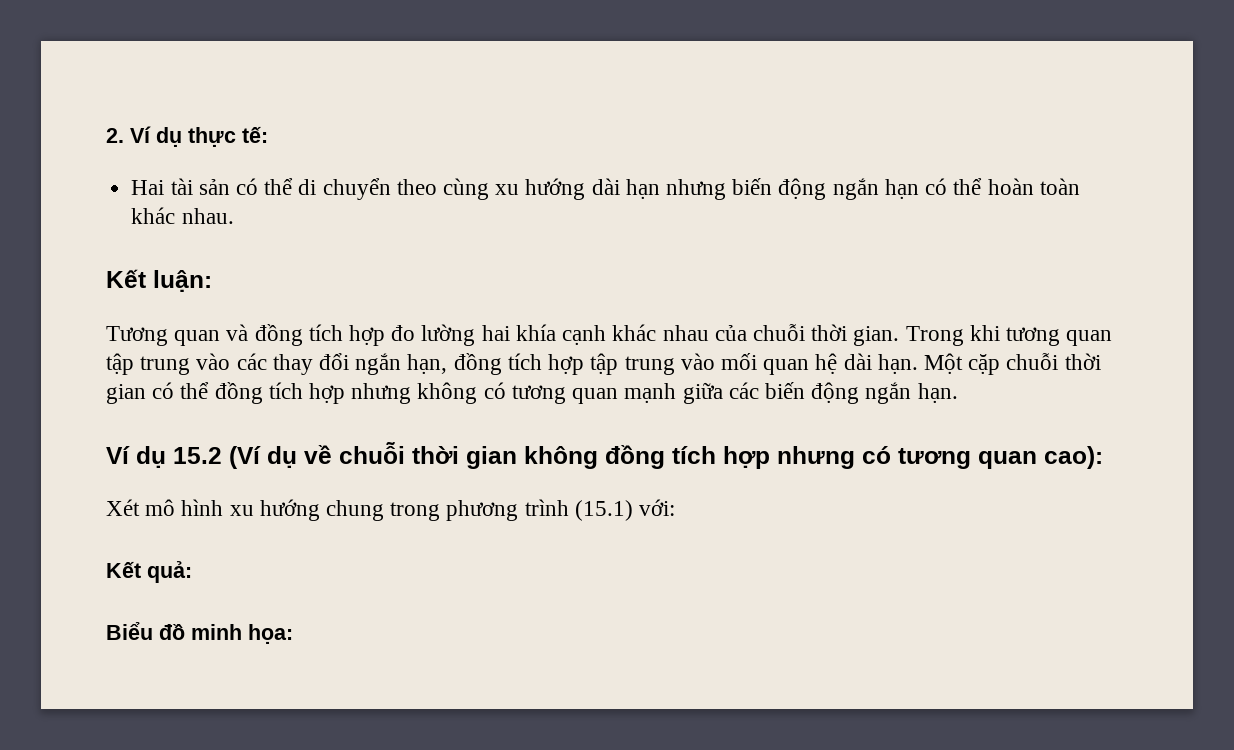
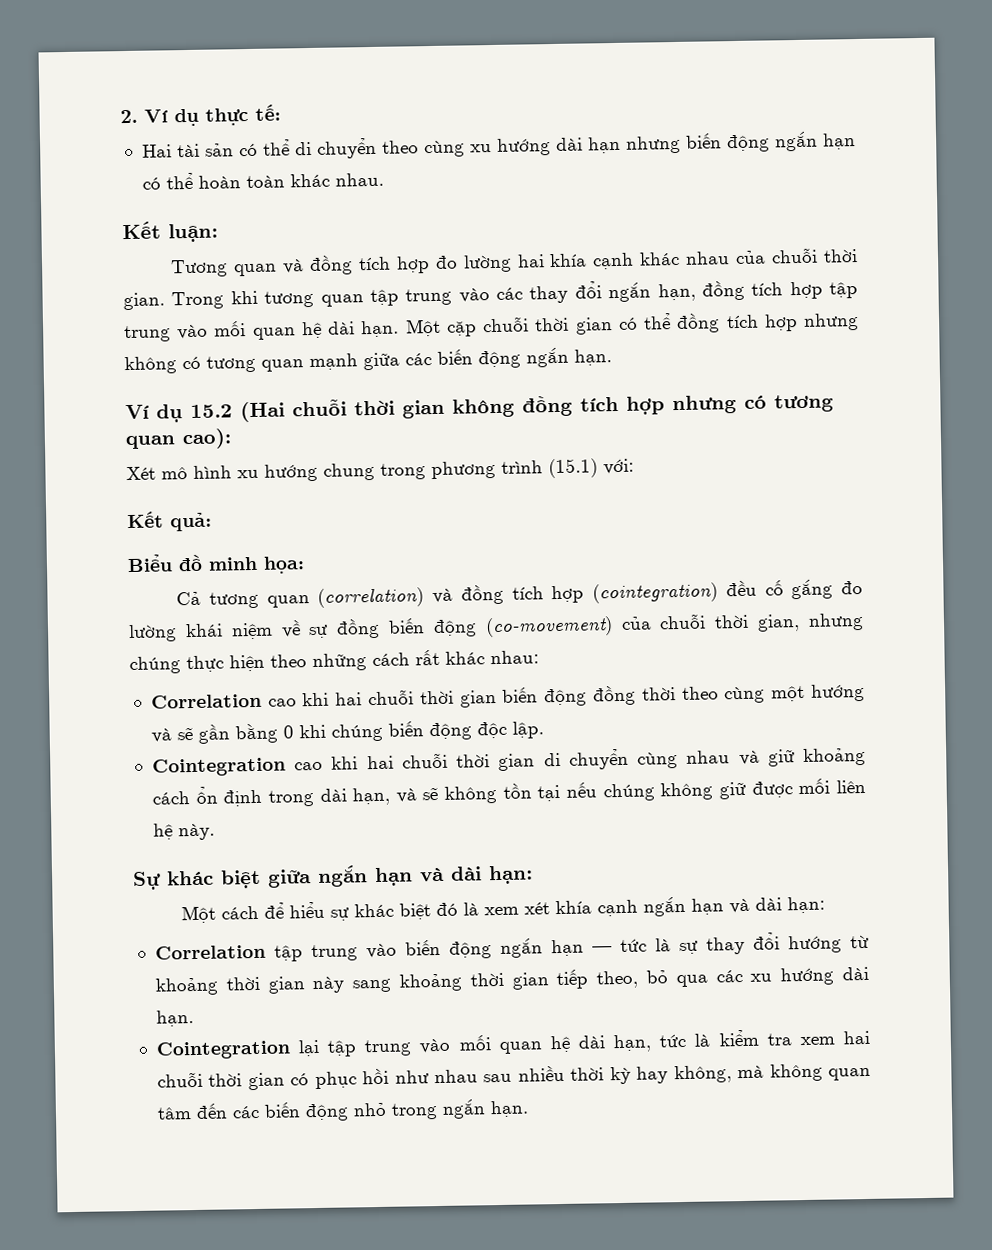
[229,445,332,469] (Ví dụ về -> [240,401,285,423] (Hai
(293, 634) none -> [176,578,863,609] [128,612,864,643] [129,648,539,675] [150,683,866,709] [150,720,544,744] [151,747,867,777] [151,777,866,807] [152,823,215,841] [133,865,533,890] [181,895,826,924] [154,932,869,962] [154,966,869,996] [155,1010,194,1027] [155,1029,870,1060] [156,1063,872,1091] [156,1098,529,1122] // Cả tương quan (correlation) và đồng tích hợp (cointegration) đều cố gắng đo lường khái niệm về sự đồng biến động (co-movement) của chuỗi thời gian, nhưng chúng thực hiện theo những cách rất khác nhau: // Correlation cao khi hai chuỗi thời gian biến động đồng thời theo cùng một hướng và sẽ gần bằng 0 khi chúng biến động độc lập. // Cointegration cao khi hai chuỗi thời gian di chuyển cùng nhau và giữ khoảng cách ổn định trong dài hạn, và sẽ không tồn tại nếu chúng không giữ được mối liên hệ này. // Sự khác biệt giữa ngắn hạn và dài hạn: // Một cách để hiểu sự khác biệt đó là xem xét khía cạnh ngắn hạn và dài hạn: // Correlation tập trung vào biến động ngắn hạn — tức là sự thay đổi hướng từ khoảng thời gian này sang khoảng thời gian tiếp theo, bỏ qua các xu hướng dài hạn. // Cointegration lại tập trung vào mối quan hệ dài hạn, tức là kiểm tra xem hai chuỗi thời gian có phục hồi như nhau sau nhiều thời kỳ hay không, mà không quan tâm đến các biến động nhỏ trong ngắn hạn.

